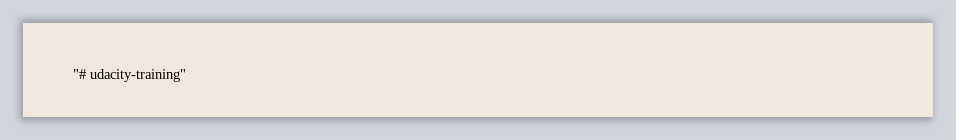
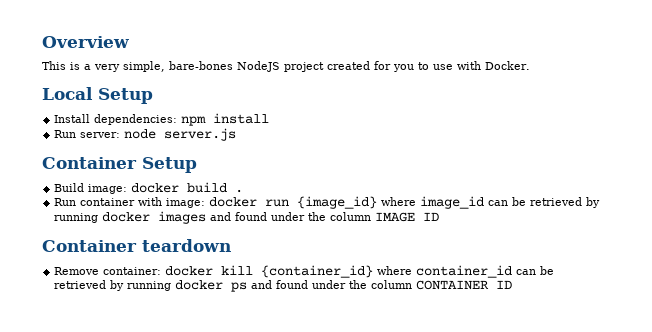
[73,69,186,82] "# udacity-training" -> [42,36,129,48] [42,61,530,72] [42,87,153,104] [54,113,270,126] [54,128,237,141] [42,157,197,173] [54,182,244,194] [54,196,601,209] [54,211,440,224] [42,239,231,252] [54,265,555,278] [54,280,513,292] Overview // This is a very simple, bare-bones NodeJS project created for you to use with Docker. // Local Setup // Install dependencies: npm install // Run server: node server.js // Container Setup // Build image: docker build . // Run container with image: docker run {image_id} where image_id can be retrieved by running docker images and found under the column IMAGE ID // Container teardown // Remove container: docker kill {container_id} where container_id can be retrieved by running docker ps and found under the column CONTAINER ID

